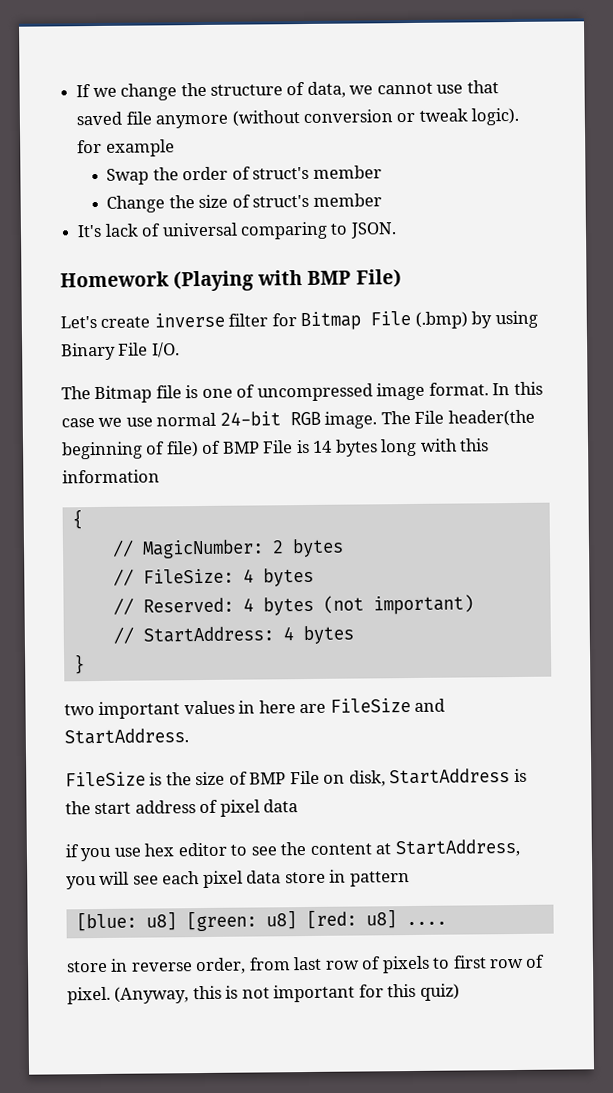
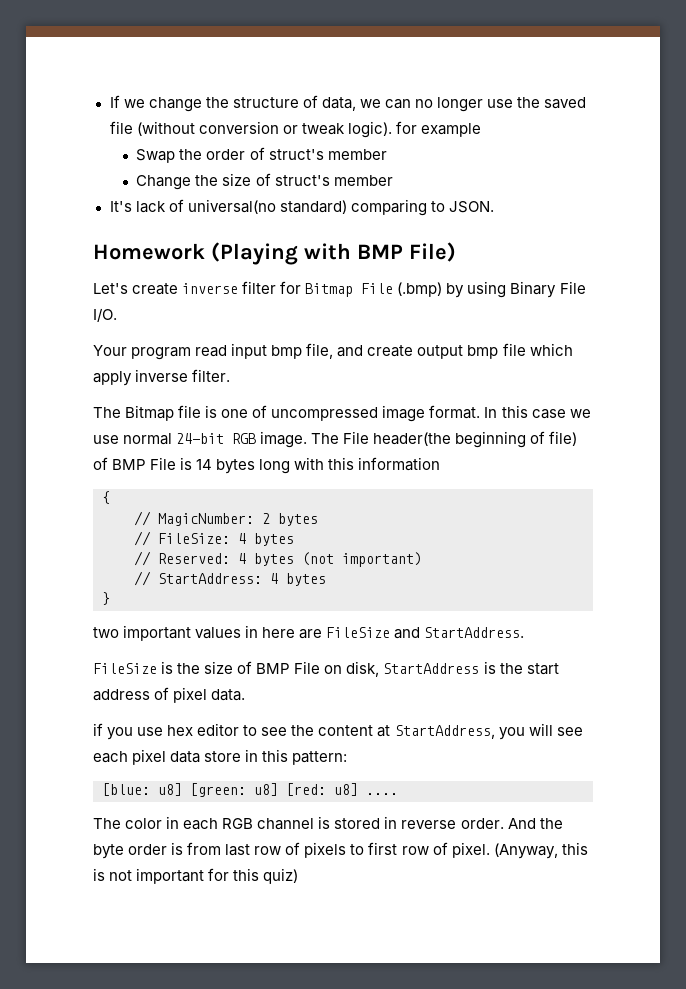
[376,80,499,95] cannot use that -> [384,97,541,112] can no longer use the
[155,114,229,129] anymore -> (133, 127) none
[161,222,238,237] universal -> [187,199,347,214] universal(no standard)
(180, 350) none -> [93,343,573,360] [93,369,231,386] // Your program read input bmp file, and create output bmp file which apply inverse filter.
[263,799,299,813] data -> [211,689,246,701] data.
[349,871,410,887] pattern -> [262,749,348,765] this pattern:
[66,957,247,975] store in reverse order, -> [93,816,563,830] [93,842,184,859] The color in each RGB channel is stored in reverse order. And the byte order is

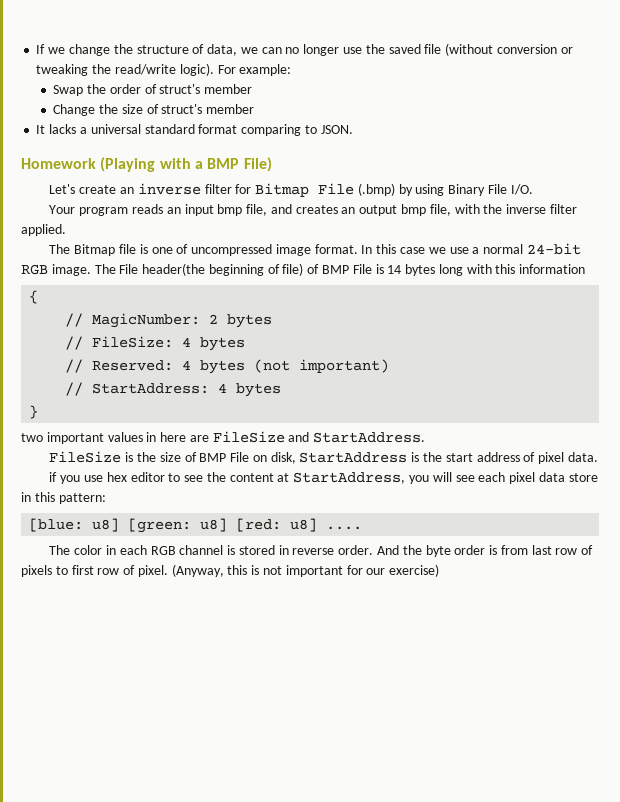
[301,121,481,138] tweak logic). for example -> [36,63,292,76] tweaking the read/write logic). For example:
[109,199,347,214] It's lack of universal(no standard) -> [36,124,238,134] It lacks a universal standard format
(351, 251) none -> [194,161,203,169] a
(179, 289) none -> [119,187,134,194] an
[195,345,228,357] read -> [131,204,181,214] reads an
[367,343,573,359] [93,369,231,386] create output bmp file which apply inverse filter. -> [295,204,577,216] [21,224,66,236] creates an output bmp file, with the inverse filter applied.
(119, 439) none -> [472,247,480,254] a
[233,868,299,884] this quiz) -> [366,564,440,577] our exercise)

